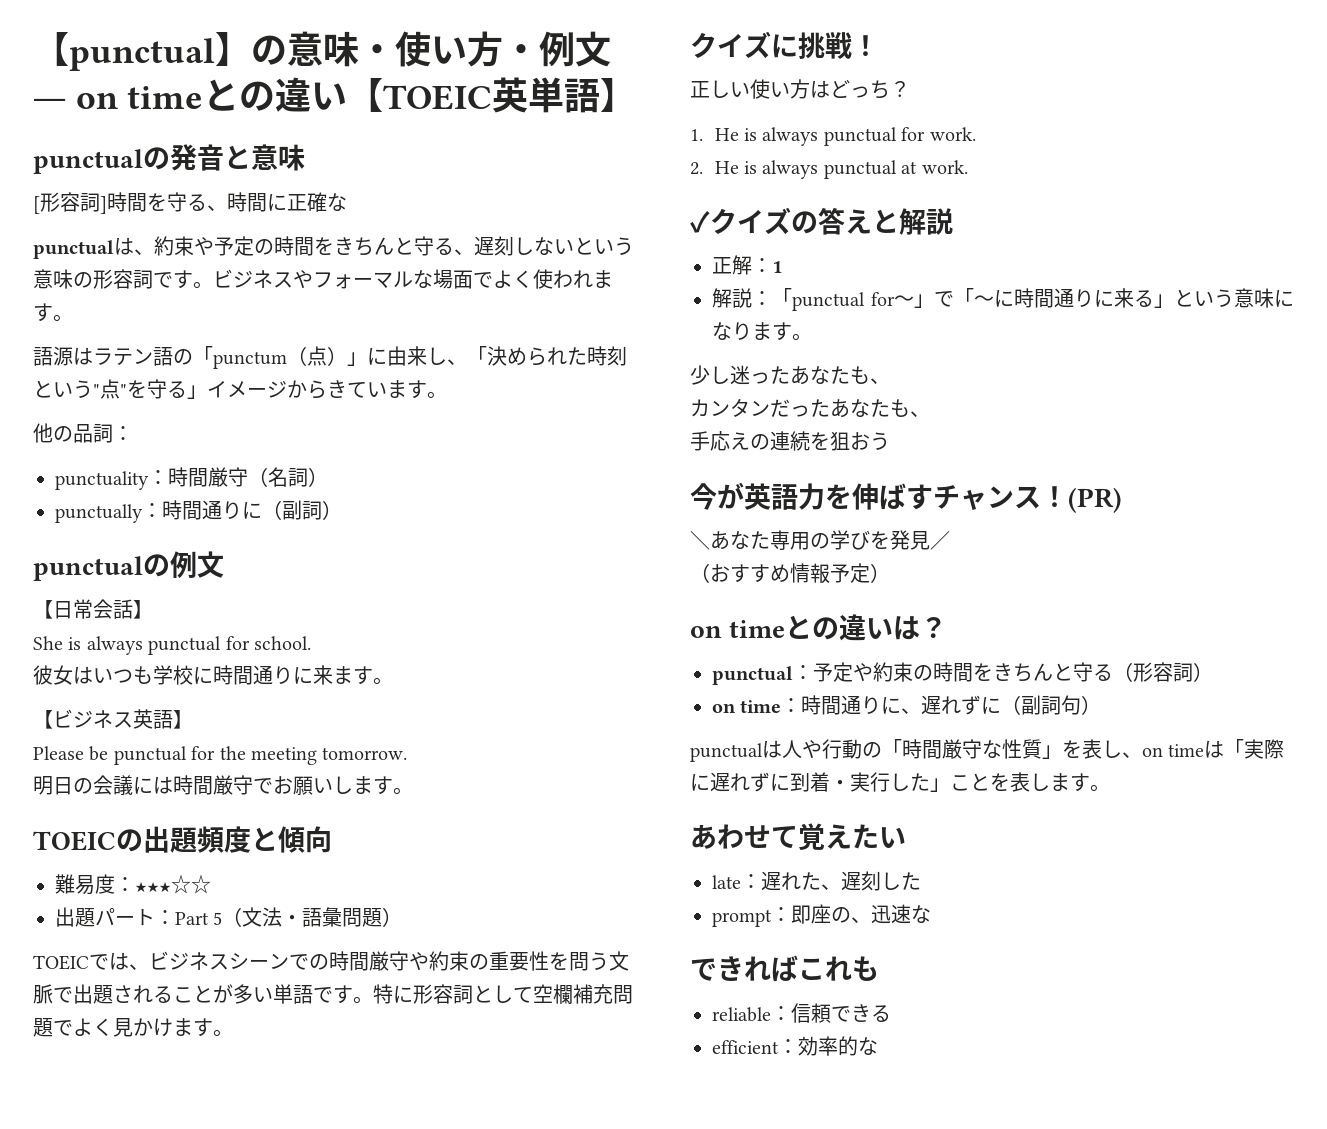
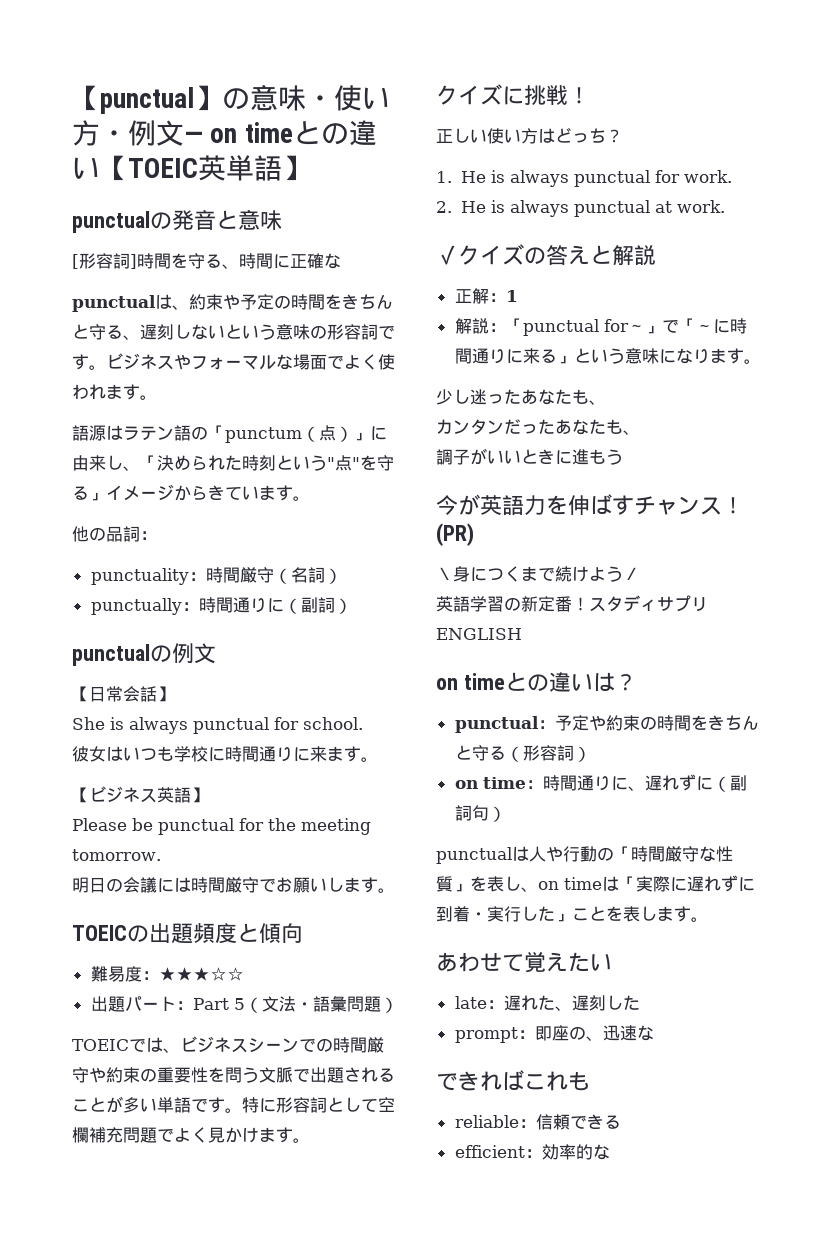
[690,431,870,451] 手応えの連続を狙お -> [436,448,606,465] 調子がいいときに進も
[710,530,950,550] [690,563,890,584] あなた専用の学びを発見／ // （おすすめ情報予定） -> [453,566,640,582] [436,595,708,612] [436,628,522,640] 身につくまで続けよう／ // 英語学習の新定番！スタディサプリENGLISH

